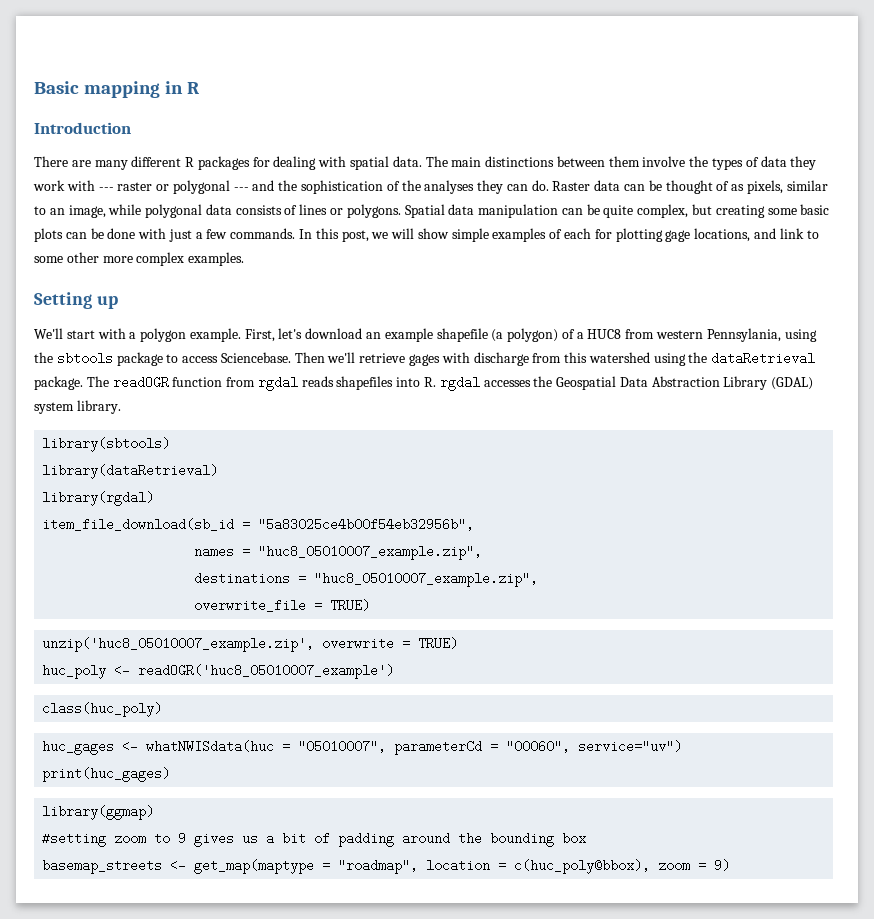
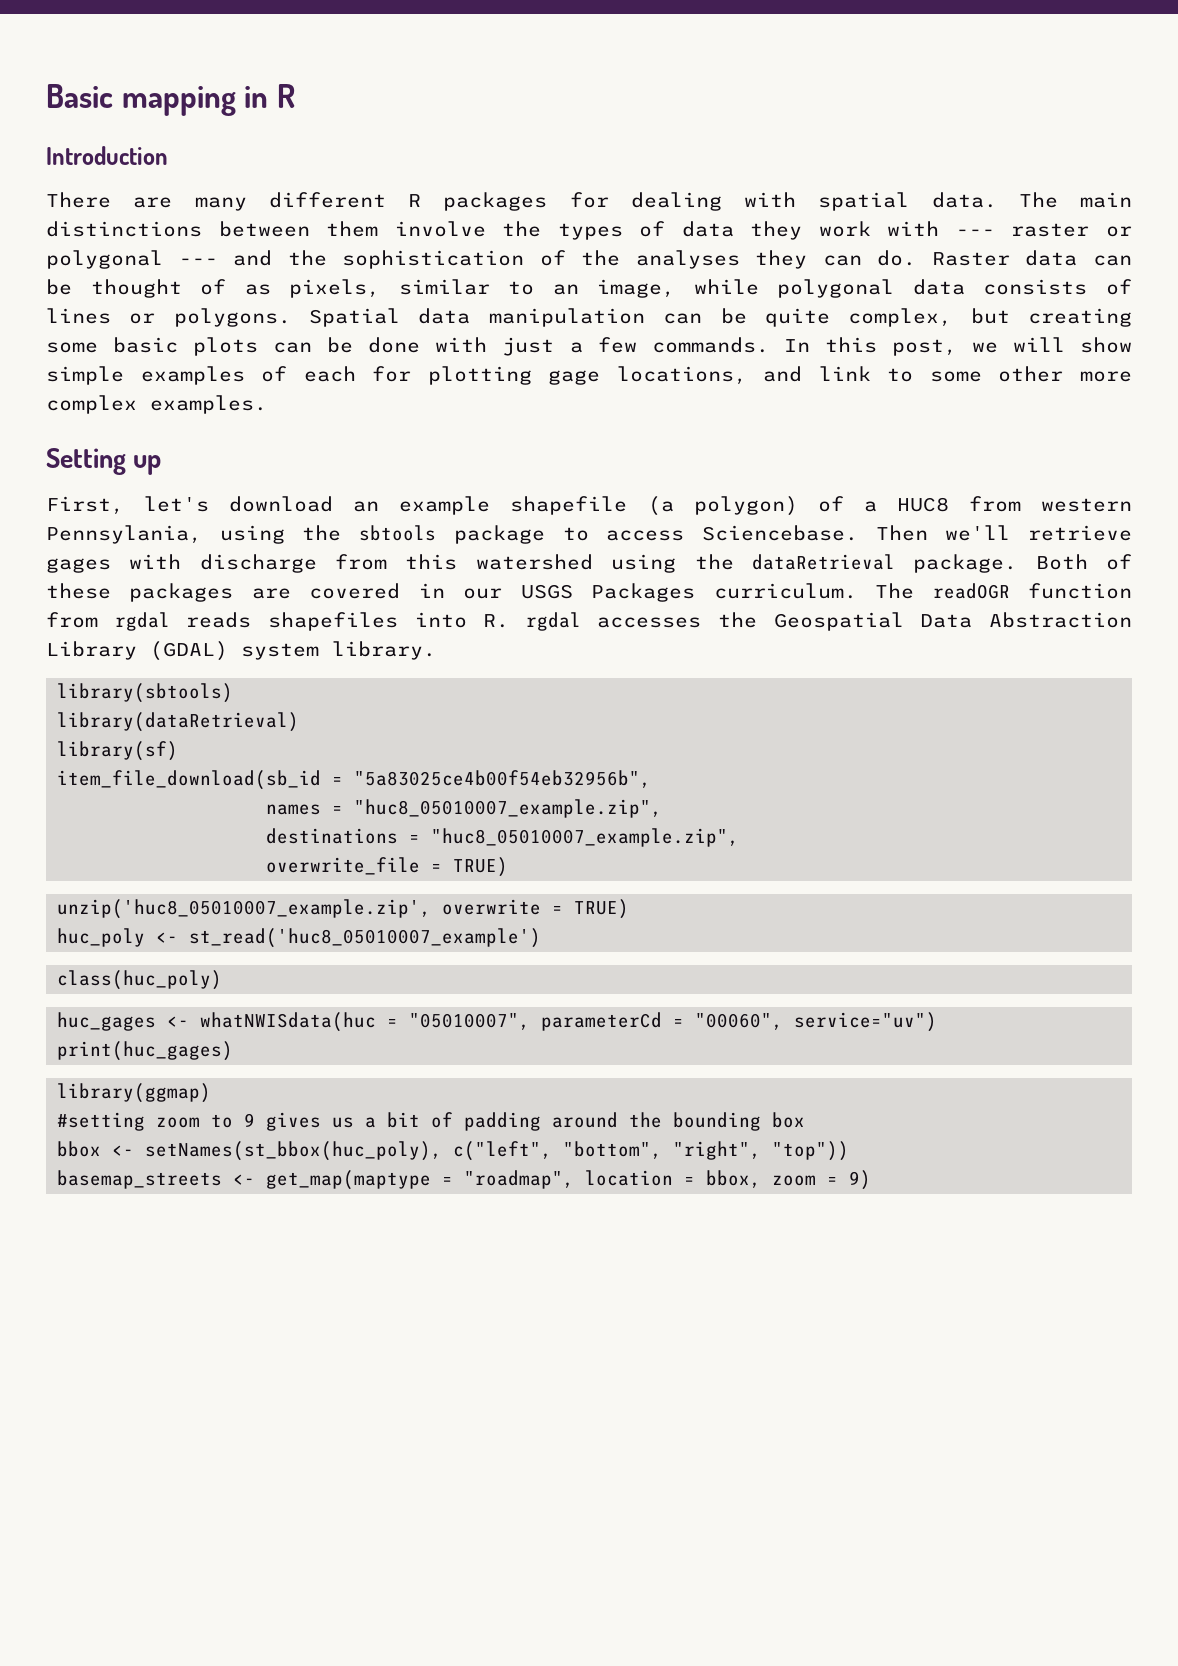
[34,328,241,342] We'll start with a polygon example. -> (162, 465) none
(83, 383) none -> [1035,554,1132,570] [46,583,857,602] Both of these packages are covered in our USGS Packages curriculum.
[42,491,155,506] library(rgdal) -> [57,741,179,761] library(sf)
[138,664,395,679] readOGR('huc8_05010007_example') -> [189,928,542,948] st_read('huc8_05010007_example')
(587, 838) none -> [57,1141,850,1161] // bbox <- setNames(st_bbox(huc_poly), c("left", "bottom", "right", "top"))
[514,859,651,874] c(huc_poly@bbox), -> [706,1170,762,1188] bbox,

